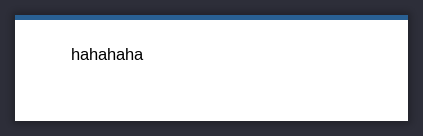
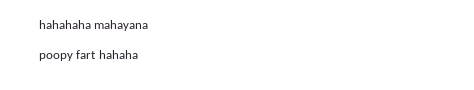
(144, 54) none -> [94,20,149,31] [39,50,138,61] mahayana // poopy fart hahaha

